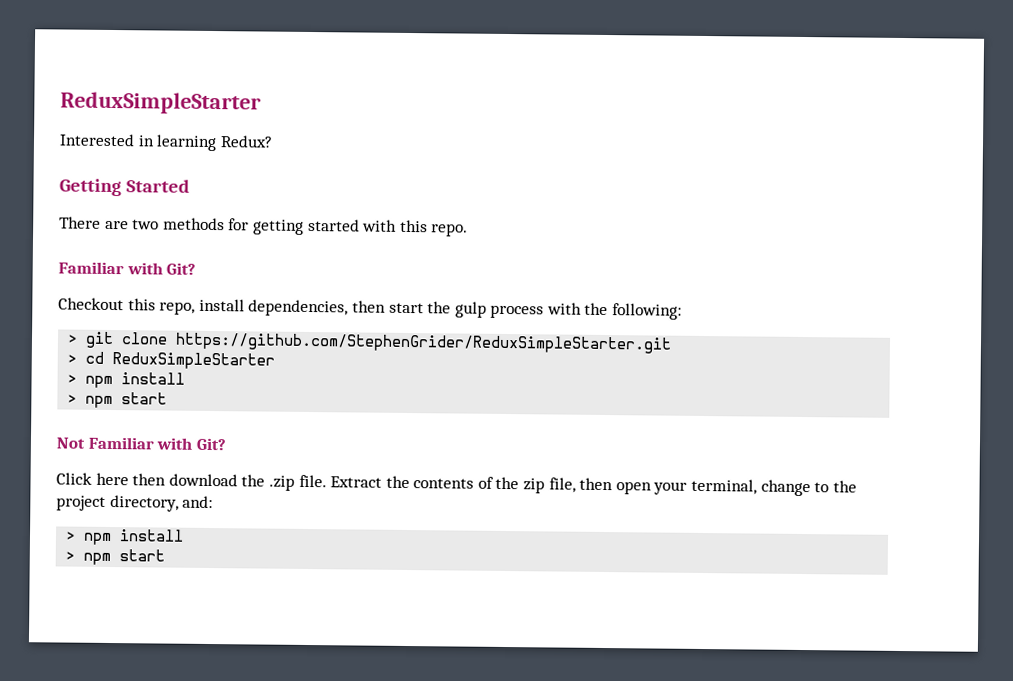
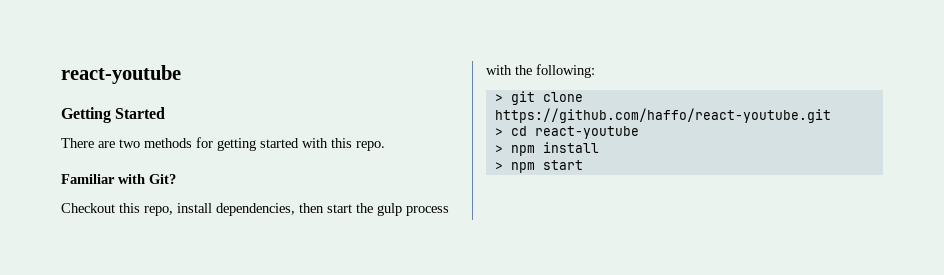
[60,91,261,115] [59,133,273,152] ReduxSimpleStarter // Interested in learning Redux? -> [61,65,181,84] react-youtube
[175,332,673,354] https://github.com/StephenGrider/ReduxSimpleStarter.git -> [494,108,831,123] https://github.com/haffo/react-youtube.git
[112,352,276,370] [67,372,186,389] [67,392,168,409] [56,436,226,451] [56,472,857,497] [56,494,214,512] [65,529,185,546] [65,549,166,566] ReduxSimpleStarter // > npm install // > npm start // Not Familiar with Git? // Click here then download the .zip file. Extract the contents of the zip file, then open your terminal, change to the project directory, and: // > npm install // > npm start -> [534,126,639,139] [494,142,599,156] [494,160,583,173] react-youtube // > npm install // > npm start

